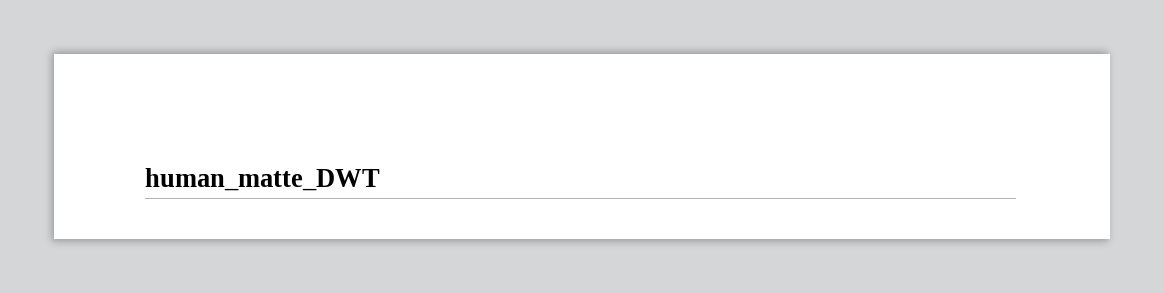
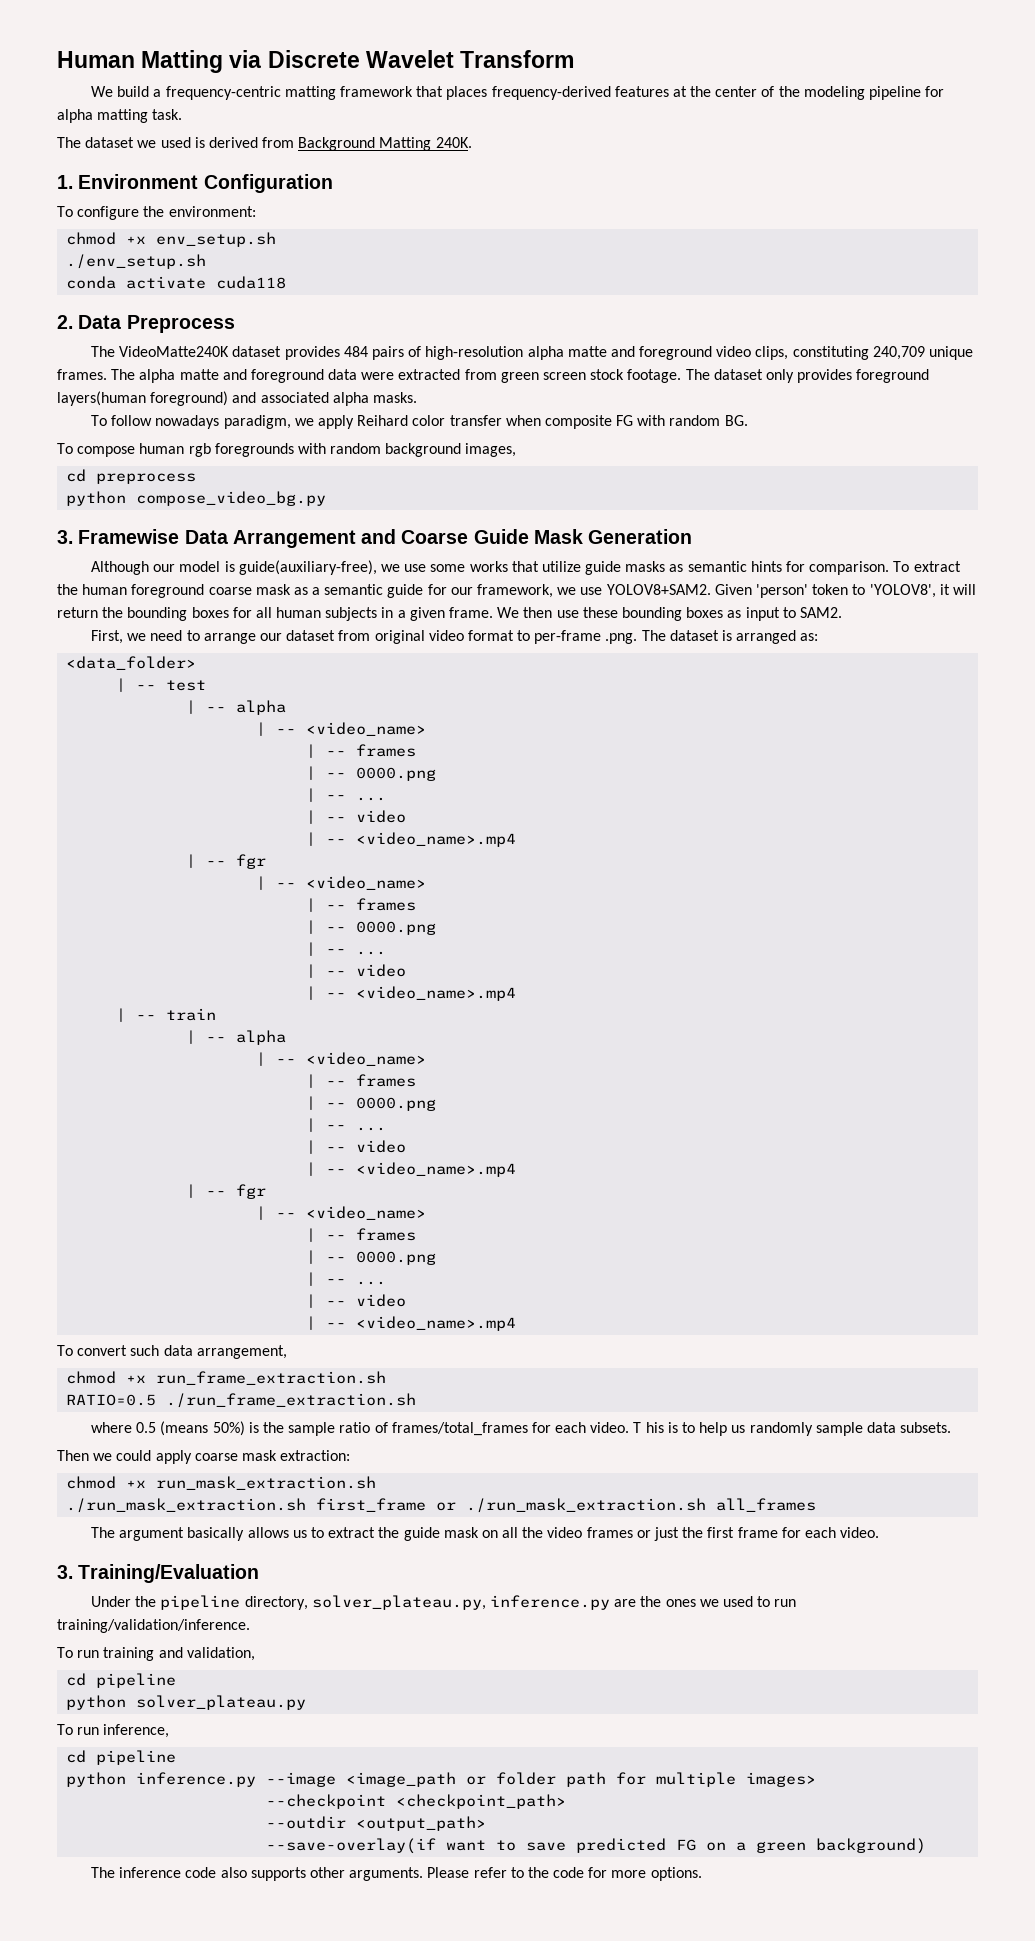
[145,168,380,191] human_matte_DWT -> [57,50,575,73] [91,86,945,100] [57,109,183,123] [57,137,472,151] [57,174,333,193] [57,206,256,220] [66,232,277,247] [66,254,207,269] [66,276,287,289] [57,315,235,333] [91,346,973,360] [57,369,930,383] [57,391,417,406] [91,415,748,429] [57,443,517,457] [66,469,197,484] [66,491,327,506] [57,529,693,548] [91,560,961,575] [57,584,976,598] [57,607,842,621] [91,630,819,644] [66,656,197,670] [116,678,207,692] [186,700,287,715] [256,722,427,736] [306,744,417,758] [306,766,437,781] [306,788,387,802] [306,810,407,824] [306,832,517,847] [186,854,267,869] [256,876,427,890] [306,898,417,912] [306,920,437,935] [306,942,387,956] [306,964,407,978] [306,986,517,1001] [116,1008,217,1022] [186,1030,287,1045] [256,1052,427,1066] [306,1074,417,1088] [306,1096,437,1111] [306,1118,387,1132] [306,1140,407,1154] [306,1162,517,1177] [186,1184,267,1199] [256,1206,427,1220] [306,1228,417,1242] [306,1250,437,1265] [306,1272,387,1286] [306,1294,407,1308] [306,1316,517,1331] [57,1345,287,1359] [66,1371,387,1385] [66,1393,417,1408] [91,1421,952,1436] [57,1450,351,1464] [66,1476,377,1490] [66,1498,817,1513] [91,1527,880,1541] [57,1564,260,1583] [91,1595,797,1610] [57,1619,250,1633] [57,1647,255,1661] [66,1673,177,1688] [66,1695,307,1710] [57,1724,170,1738] [66,1750,177,1765] [66,1772,817,1787] [266,1794,567,1809] [266,1816,487,1831] [266,1838,927,1854] [91,1867,702,1881] Human Matting via Discrete Wavelet Transform // We build a frequency-centric matting framework that places frequency-derived features at the center of the modeling pipeline for alpha matting task. // The dataset we used is derived from Background Matting 240K. // 1. Environment Configuration // To configure the environment: // chmod +x env_setup.sh // ./env_setup.sh // conda activate cuda118 // 2. Data Preprocess // The VideoMatte240K dataset provides 484 pairs of high-resolution alpha matte and foreground video clips, constituting 240,709 unique frames. The alpha matte and foreground data were extracted from green screen stock footage. The dataset only provides foreground layers(human foreground) and associated alpha masks. // To follow nowadays paradigm, we apply Reihard color transfer when composite FG with random BG. // To compose human rgb foregrounds with random background images, // cd preprocess // python compose_video_bg.py // 3. Framewise Data Arrangement and Coarse Guide Mask Generation // Although our model is guide(auxiliary-free), we use some works that utilize guide masks as semantic hints for comparison. To extract the human foreground coarse mask as a semantic guide for our framework, we use YOLOV8+SAM2. Given 'person' token to 'YOLOV8', it will return the bounding boxes for all human subjects in a given frame. We then use these bounding boxes as input to SAM2. // First, we need to arrange our dataset from original video format to per-frame .png. The dataset is arranged as: // <data_folder> // | -- test // | -- alpha // | -- <video_name> // | -- frames // | -- 0000.png // | -- ... // | -- video // | -- <video_name>.mp4 // | -- fgr // | -- <video_name> // | -- frames // | -- 0000.png // | -- ... // | -- video // | -- <video_name>.mp4 // | -- train // | -- alpha // | -- <video_name> // | -- frames // | -- 0000.png // | -- ... // | -- video // | -- <video_name>.mp4 // | -- fgr // | -- <video_name> // | -- frames // | -- 0000.png // | -- ... // | -- video // | -- <video_name>.mp4 // To convert such data arrangement, // chmod +x run_frame_extraction.sh // RATIO=0.5 ./run_frame_extraction.sh // where 0.5 (means 50%) is the sample ratio of frames/total_frames for each video. T his is to help us randomly sample data subsets. // Then we could apply coarse mask extraction: // chmod +x run_mask_extraction.sh // ./run_mask_extraction.sh first_frame or ./run_mask_extraction.sh all_frames // The argument basically allows us to extract the guide mask on all the video frames or just the first frame for each video. // 3. Training/Evaluation // Under the pipeline directory, solver_plateau.py, inference.py are the ones we used to run training/validation/inference. // To run training and validation, // cd pipeline // python solver_plateau.py // To run inference, // cd pipeline // python inference.py --image <image_path or folder path for multiple images> // --checkpoint <checkpoint_path> // --outdir <output_path> // --save-overlay(if want to save predicted FG on a green background) // The inference code also supports other arguments. Please refer to the code for more options.

